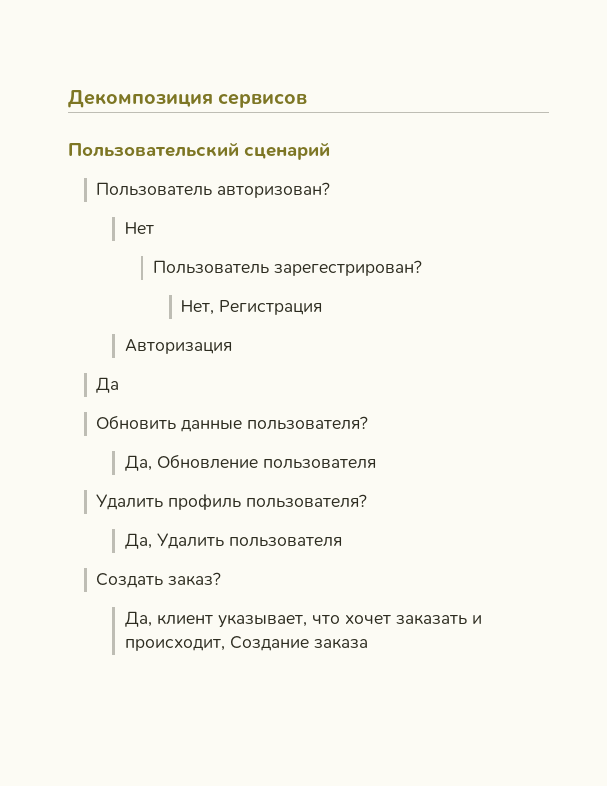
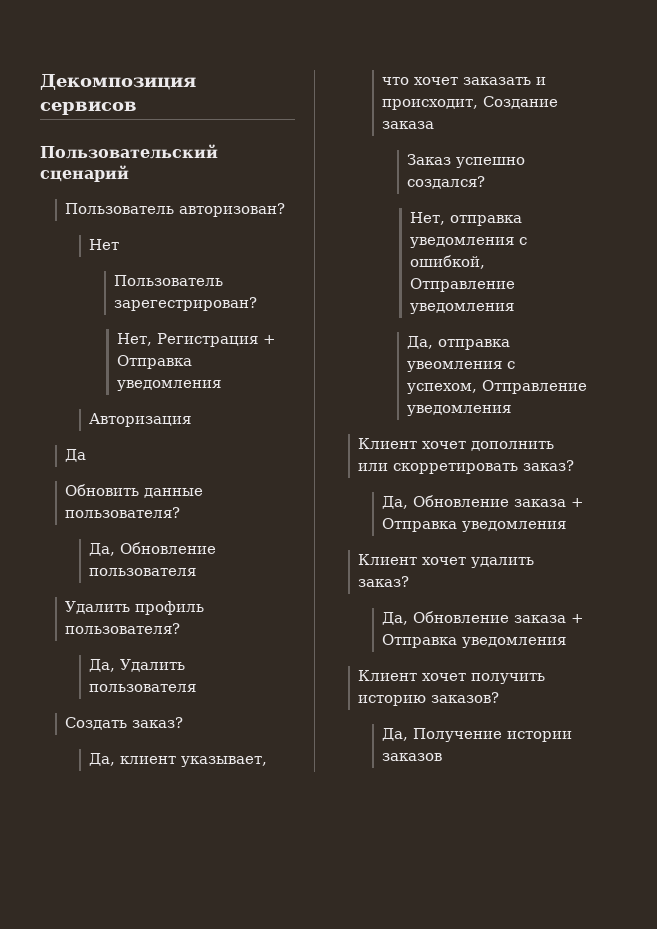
(323, 307) none -> [262,335,276,344] [116,355,192,369] [116,380,221,391] + Отправка уведомления
(368, 643) none -> [407,154,526,168] [407,176,486,189] [409,212,522,226] [409,237,527,248] [409,255,485,269] [409,278,515,292] [409,303,514,314] [407,336,511,350] [407,361,516,372] [407,380,588,394] [407,405,512,416] [357,438,554,451] [357,460,574,474] [382,495,585,509] [382,518,567,532] [357,554,534,568] [357,576,409,587] [382,611,585,625] [382,634,567,648] [357,670,545,684] [357,692,499,706] [382,728,573,742] [382,753,443,761] // Заказ успешно создался? // Нет, отправка уведомления с ошибкой, Отправление уведомления // Да, отправка увеомления с успехом, Отправление уведомления // Клиент хочет дополнить или скорретировать заказ? // Да, Обновление заказа + Отправка уведомления // Клиент хочет удалить заказ? // Да, Обновление заказа + Отправка уведомления // Клиент хочет получить историю заказов? // Да, Получение истории заказов

